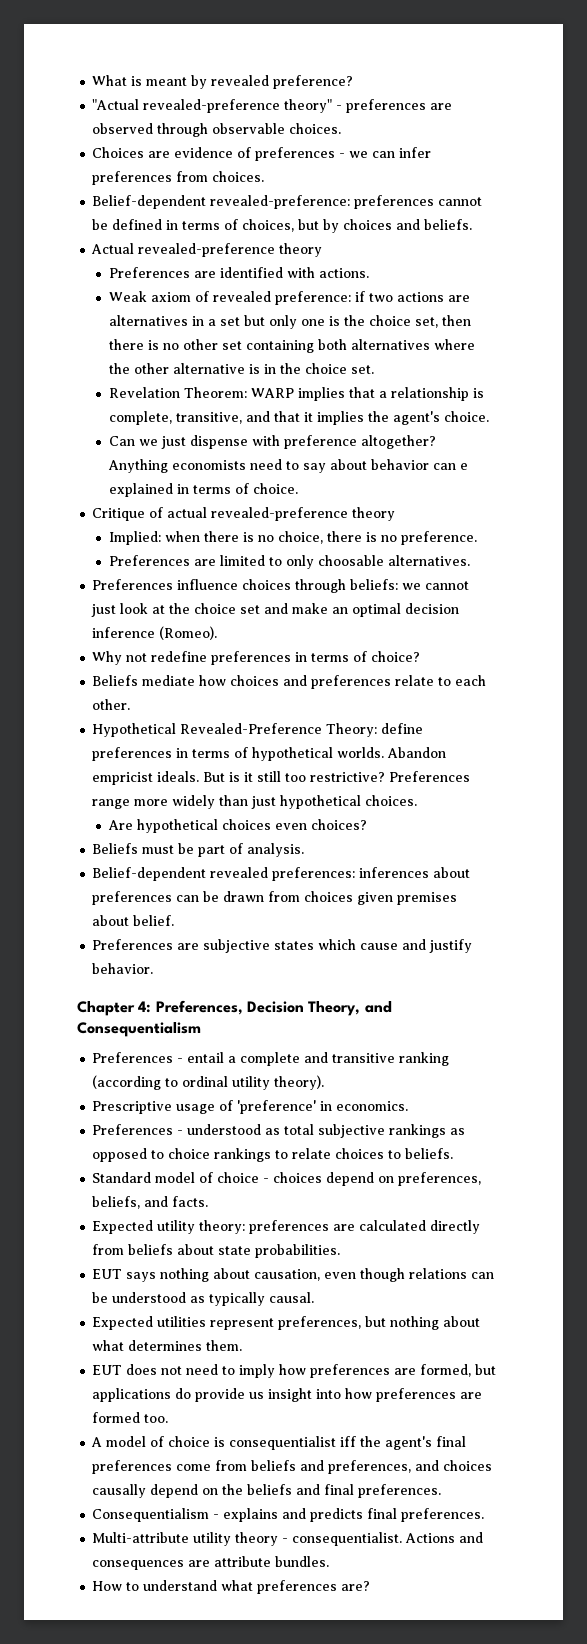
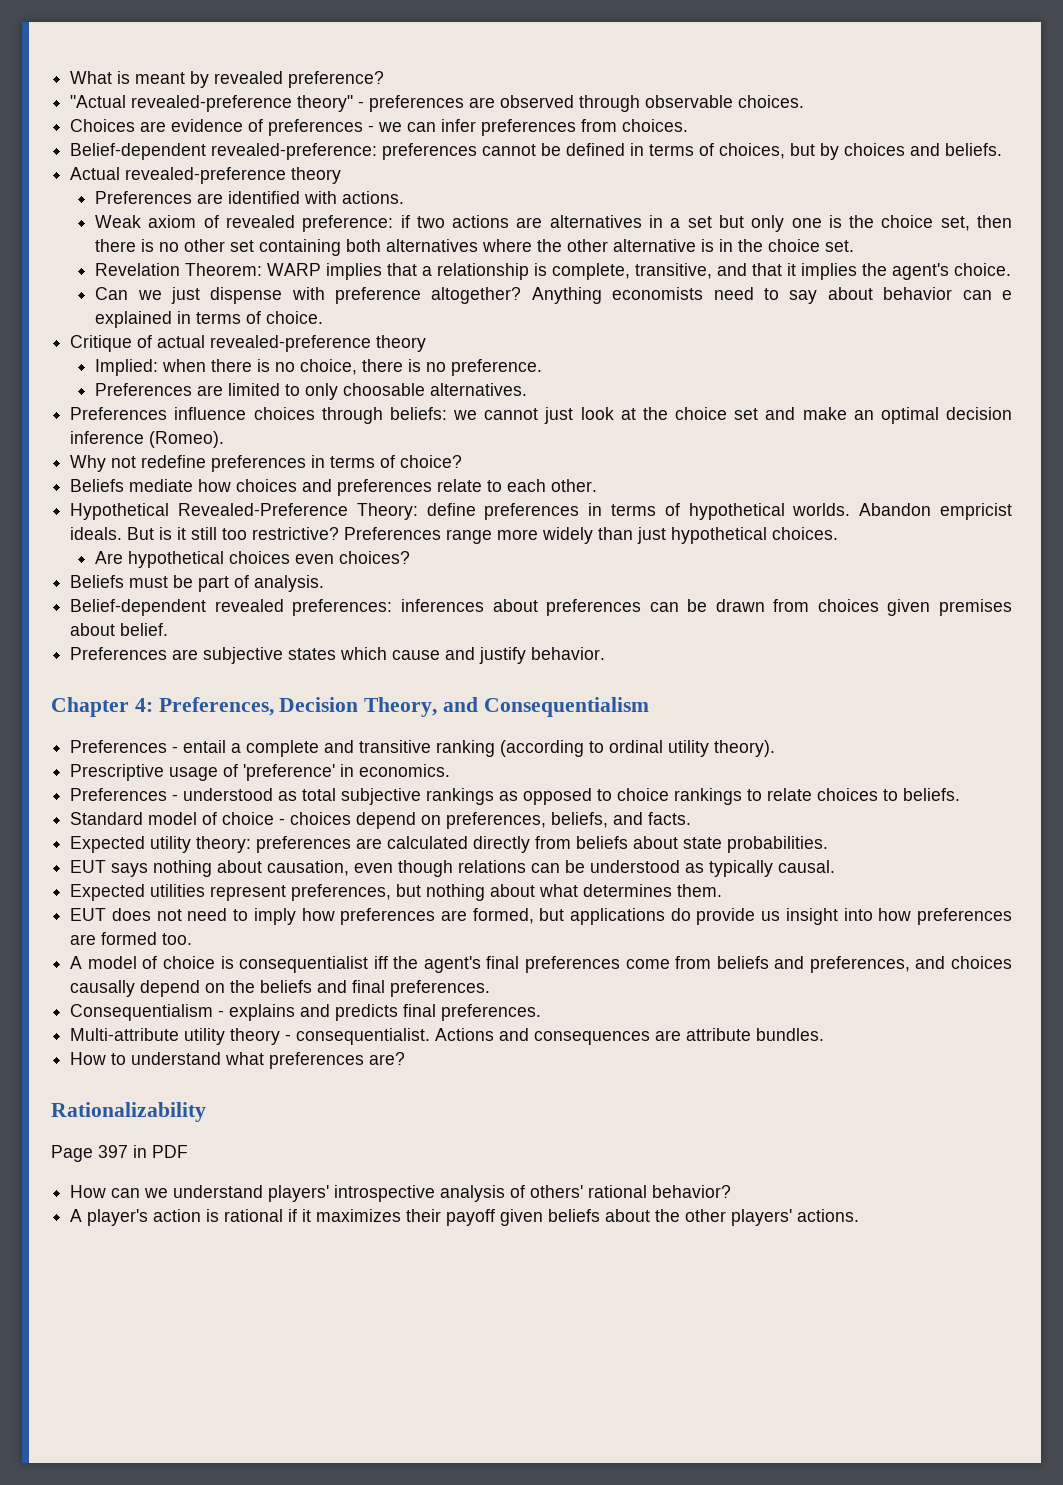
(371, 1586) none -> [51,1102,206,1122] [51,1145,188,1162] [70,1185,732,1202] [70,1209,860,1226] // Rationalizability // Page 397 in PDF // How can we understand players' introspective analysis of others' rational behavior? // A player's action is rational if it maximizes their payoff given beliefs about the other players' actions.

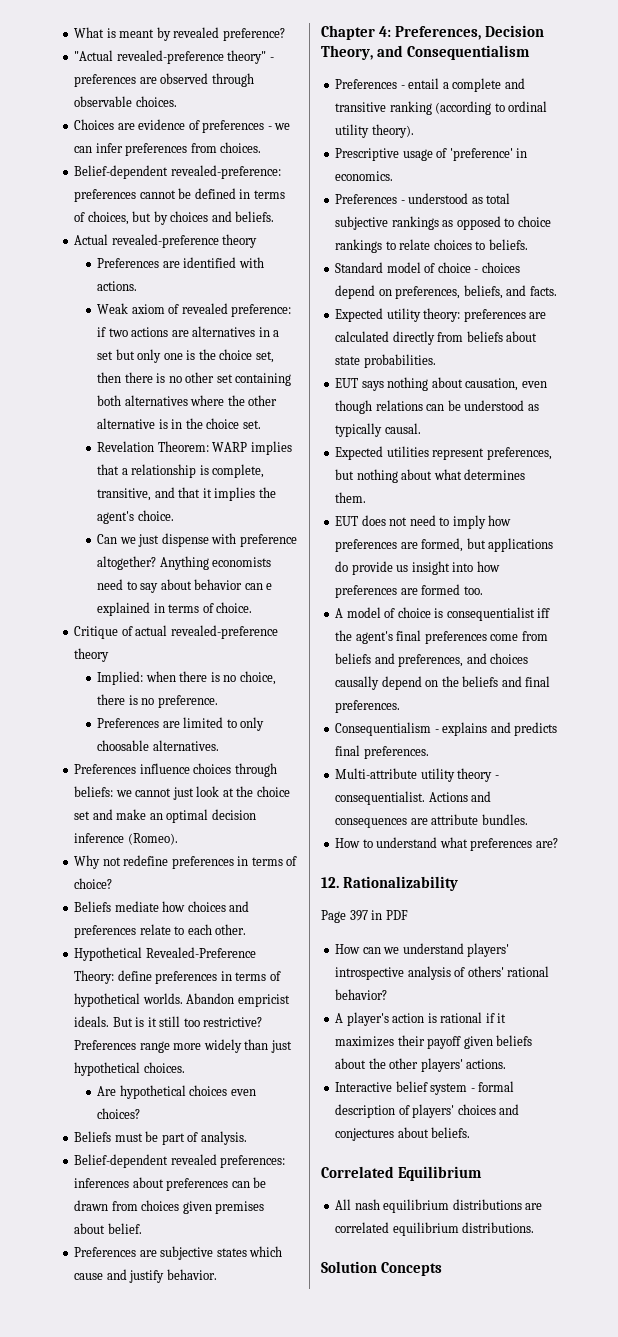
(406, 1058) none -> [321,877,339,888] 12.
(860, 1215) none -> [335,1081,515,1095] [335,1104,520,1118] [335,1127,471,1141] [321,1166,482,1181] [335,1199,543,1213] [335,1222,535,1236] [321,1261,442,1276] // Interactive belief system - formal description of players' choices and conjectures about beliefs. // Correlated Equilibrium // All nash equilibrium distributions are correlated equilibrium distributions. // Solution Concepts

